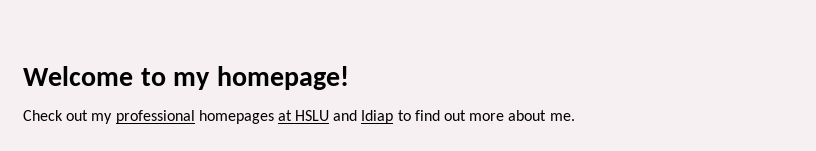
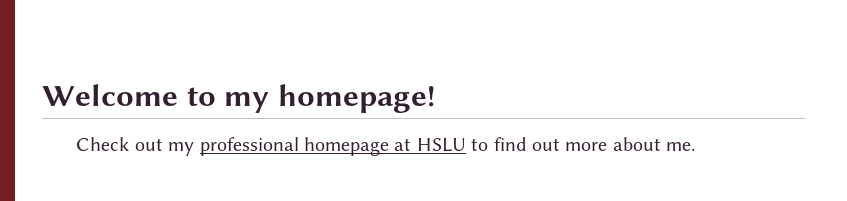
[198,110,274,124] homepages -> [304,137,390,156] homepage
[333,110,394,124] and Idiap -> (466, 145) none

